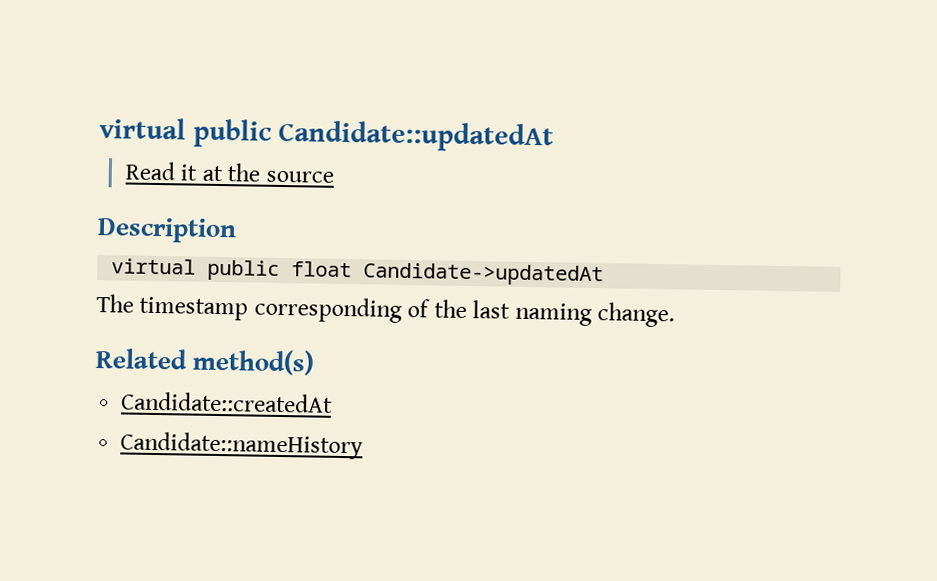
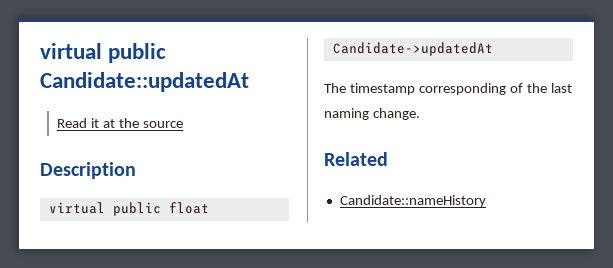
[192,348,316,376] [121,391,334,413] method(s) // Candidate::createdAt -> (388, 159) none

